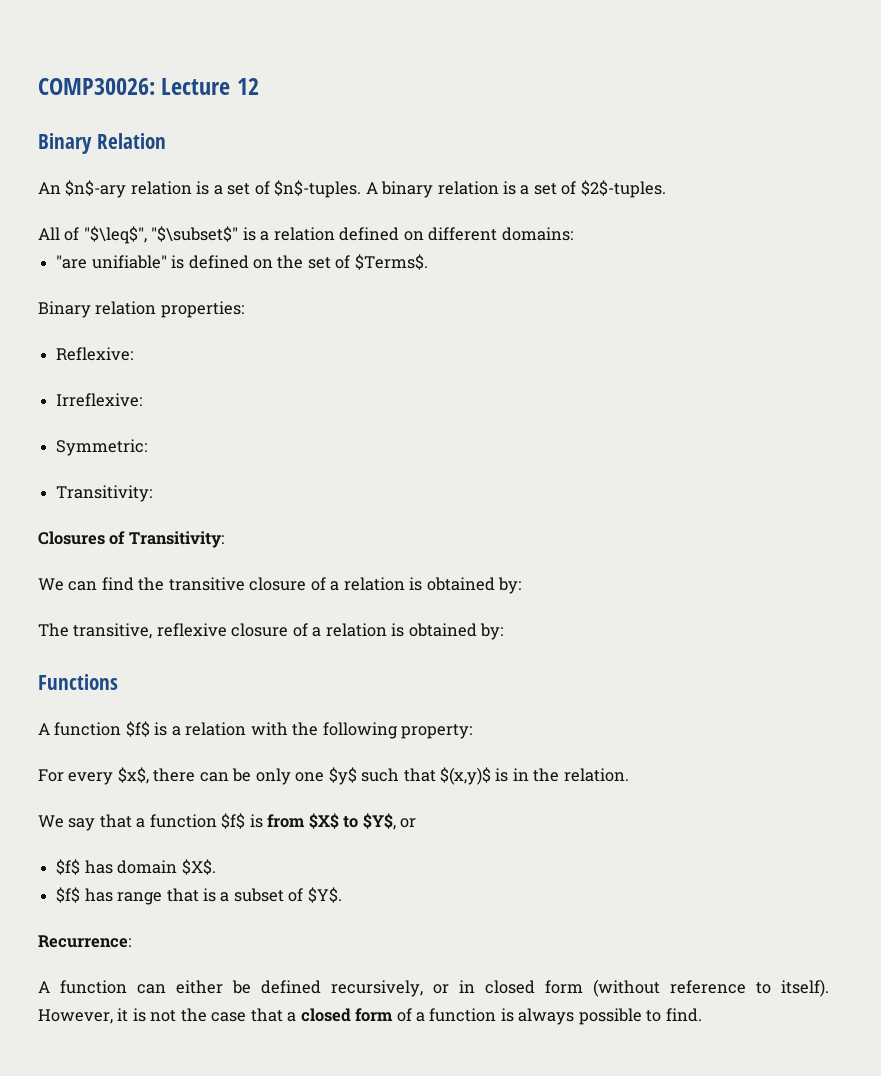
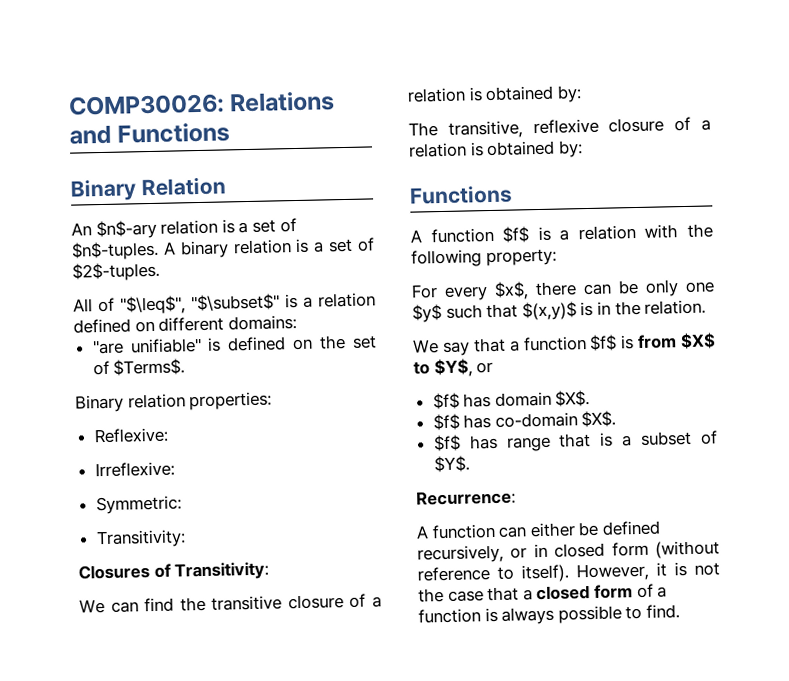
[161,78,259,95] Lecture 12 -> [229,91,336,113] [69,122,231,145] Relations and Functions
(216, 867) none -> [432,410,617,431] // $f$ has co-domain $X$.

